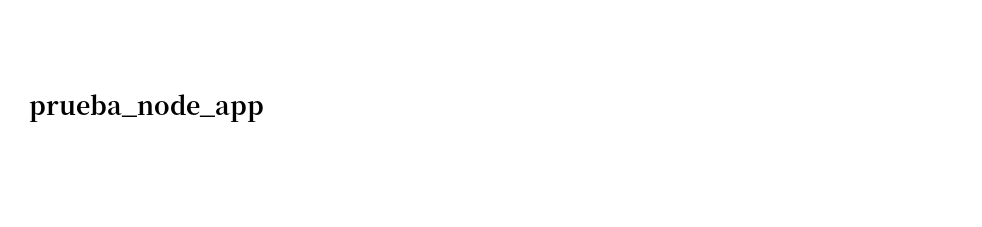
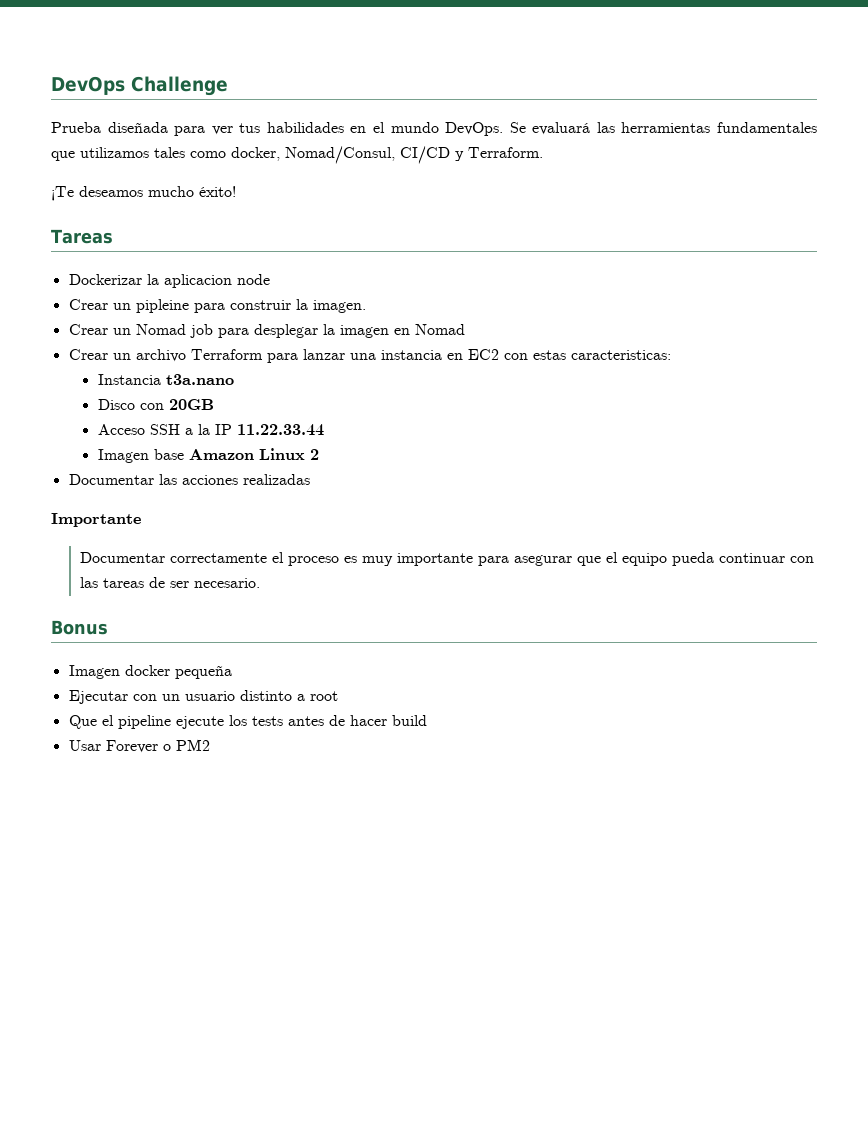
[29,94,264,122] prueba_node_app -> [51,76,228,96] [51,122,817,136] [51,146,543,164] [51,186,236,201] [51,229,113,244] [68,274,270,288] [68,299,366,313] [68,324,465,338] [68,349,671,363] [97,374,234,385] [97,399,214,410] [97,424,324,436] [97,448,319,463] [68,474,310,485] [51,513,141,527] [80,552,815,566] [80,577,261,588] [51,620,108,635] [68,665,232,679] [68,690,338,704] [68,715,427,729] [68,739,210,753] DevOps Challenge // Prueba diseñada para ver tus habilidades en el mundo DevOps. Se evaluará las herramientas fundamentales que utilizamos tales como docker, Nomad/Consul, CI/CD y Terraform. // ¡Te deseamos mucho éxito! // Tareas // Dockerizar la aplicacion node // Crear un pipleine para construir la imagen. // Crear un Nomad job para desplegar la imagen en Nomad // Crear un archivo Terraform para lanzar una instancia en EC2 con estas caracteristicas: // Instancia t3a.nano // Disco con 20GB // Acceso SSH a la IP 11.22.33.44 // Imagen base Amazon Linux 2 // Documentar las acciones realizadas // Importante // Documentar correctamente el proceso es muy importante para asegurar que el equipo pueda continuar con las tareas de ser necesario. // Bonus // Imagen docker pequeña // Ejecutar con un usuario distinto a root // Que el pipeline ejecute los tests antes de hacer build // Usar Forever o PM2

